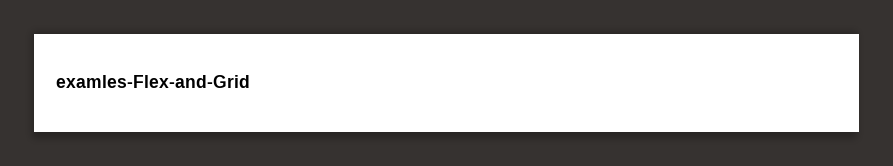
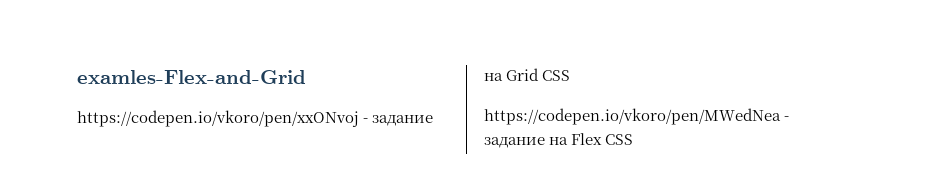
(250, 81) none -> [77,110,434,127] [484,68,571,81] [484,108,790,125] [484,133,634,148] // https://codepen.io/vkoro/pen/xxONvoj - задание на Grid CSS // https://codepen.io/vkoro/pen/MWedNea - задание на Flex CSS

